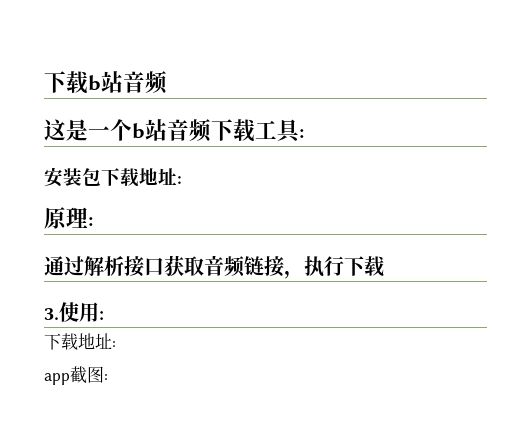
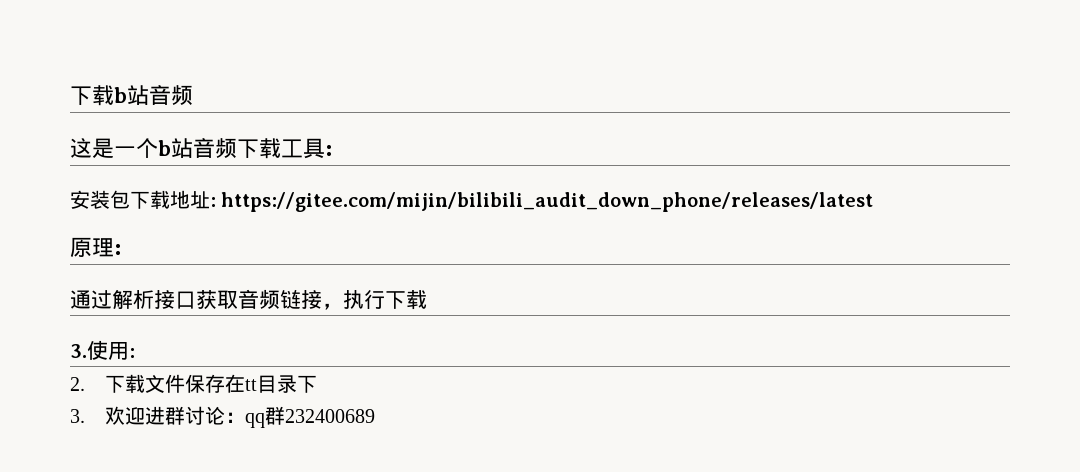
(182, 180) none -> [221,192,874,212] https://gitee.com/mijin/bilibili_audit_down_phone/releases/latest
[44,333,116,350] [44,366,108,385] 下载地址: // app截图: -> [70,374,318,393] [70,406,376,428] 2.下载文件保存在tt目录下 // 3.欢迎进群讨论：qq群232400689

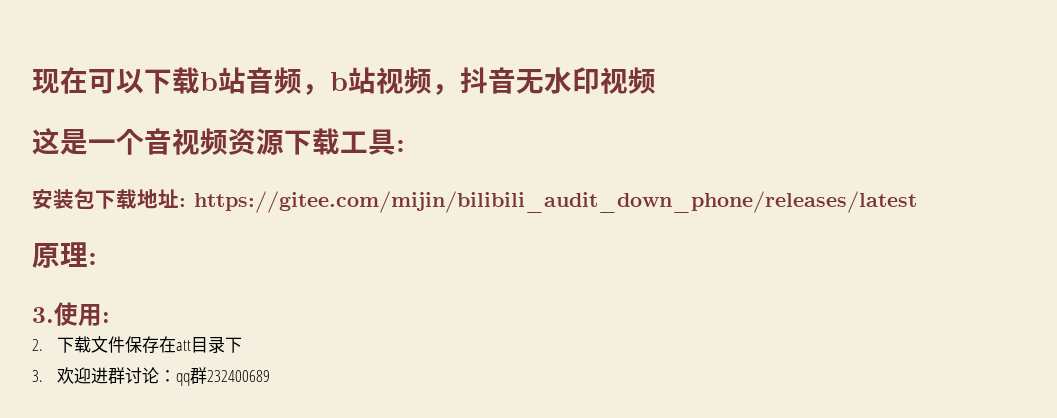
(70, 95) none -> [32,67,144,94] 现在可以
(193, 95) none -> [302,67,656,95] ，b站视频，抖音无水印视频
[158,138,237,158] b站音频 -> [144,128,284,155] 音视频资源
[70,289,427,310] // 通过解析接口获取音频链接，执行下载 -> (97, 259) none
[245,379,258,391] tt -> [176,340,192,351] att

